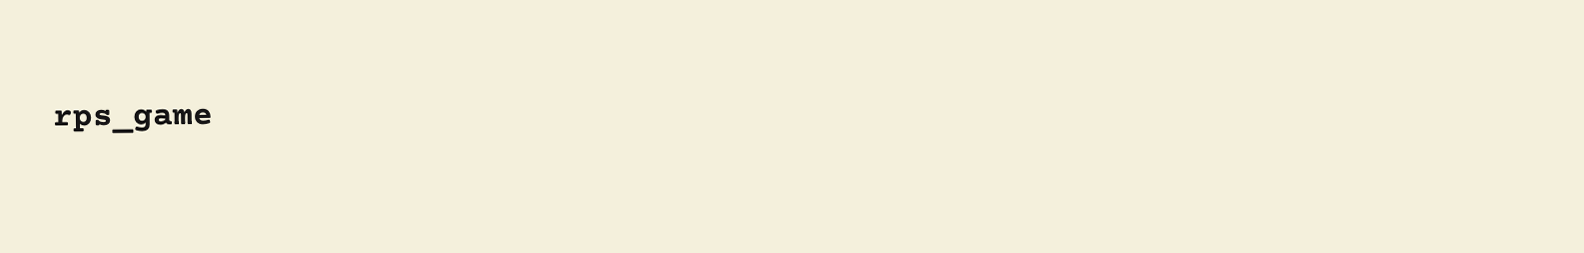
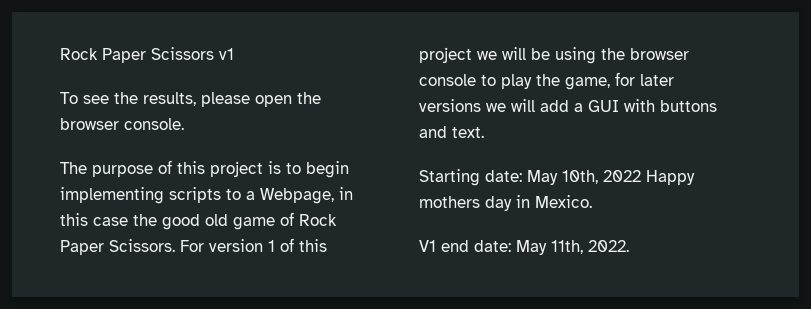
[52,107,214,135] rps_game -> [60,47,234,63] [60,92,321,107] [60,118,184,130] [60,160,349,178] [60,187,353,204] [60,212,337,230] [60,238,327,255] [419,47,689,64] [419,72,674,90] [419,99,717,112] [419,126,484,138] [419,169,695,186] [419,195,592,211] [419,240,629,255] Rock Paper Scissors v1 // To see the results, please open the browser console. // The purpose of this project is to begin implementing scripts to a Webpage, in this case the good old game of Rock Paper Scissors. For version 1 of this project we will be using the browser console to play the game, for later versions we will add a GUI with buttons and text. // Starting date: May 10th, 2022 Happy mothers day in Mexico. // V1 end date: May 11th, 2022.

